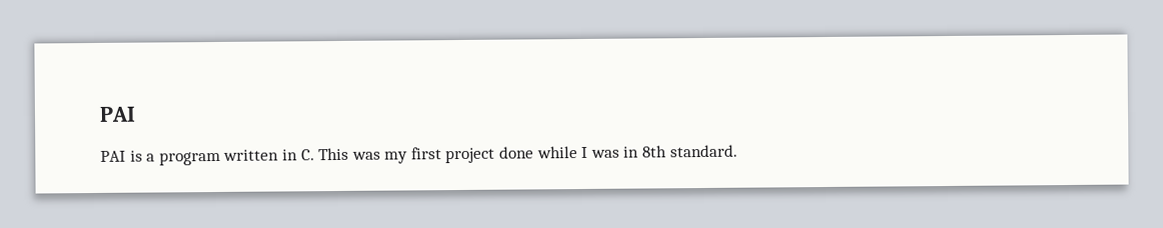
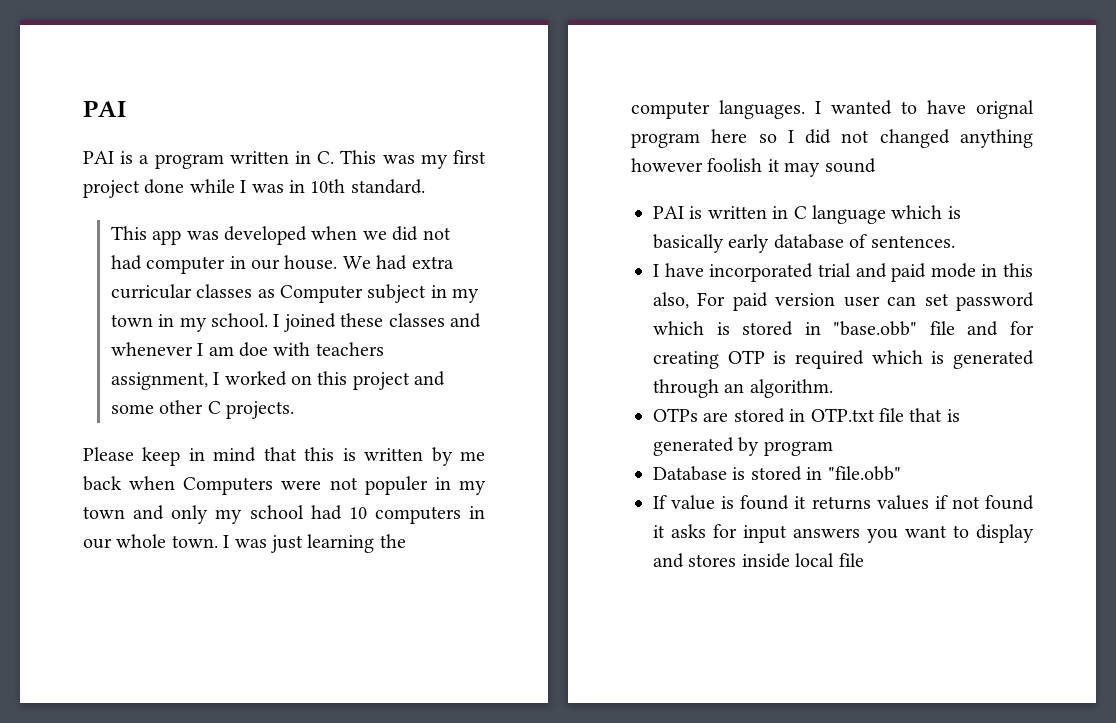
[642,145,668,158] 8th -> [310,179,346,193] 10th
(738, 151) none -> [110,226,451,245] [110,255,454,274] [110,284,480,303] [110,313,482,332] [110,342,384,357] [110,371,446,390] [110,400,295,419] [83,447,486,466] [83,476,487,495] [83,505,485,524] [83,534,406,553] [631,100,1034,119] [631,129,1033,148] [631,158,876,177] [653,205,961,224] [653,234,955,253] [653,263,1033,282] [653,292,1034,311] [653,321,1034,336] [653,350,1034,369] [653,379,833,398] [653,408,960,423] [653,437,833,456] [653,466,901,481] [653,495,1034,510] [653,524,1034,543] [653,553,864,568] // This app was developed when we did not had computer in our house. We had extra curricular classes as Computer subject in my town in my school. I joined these classes and whenever I am doe with teachers assignment, I worked on this project and some other C projects. // Please keep in mind that this is written by me back when Computers were not populer in my town and only my school had 10 computers in our whole town. I was just learning the computer languages. I wanted to have orignal program here so I did not changed anything however foolish it may sound // PAI is written in C language which is basically early database of sentences. // I have incorporated trial and paid mode in this also, For paid version user can set password which is stored in "base.obb" file and for creating OTP is required which is generated through an algorithm. // OTPs are stored in OTP.txt file that is generated by program // Database is stored in "file.obb" // If value is found it returns values if not found it asks for input answers you want to display and stores inside local file

